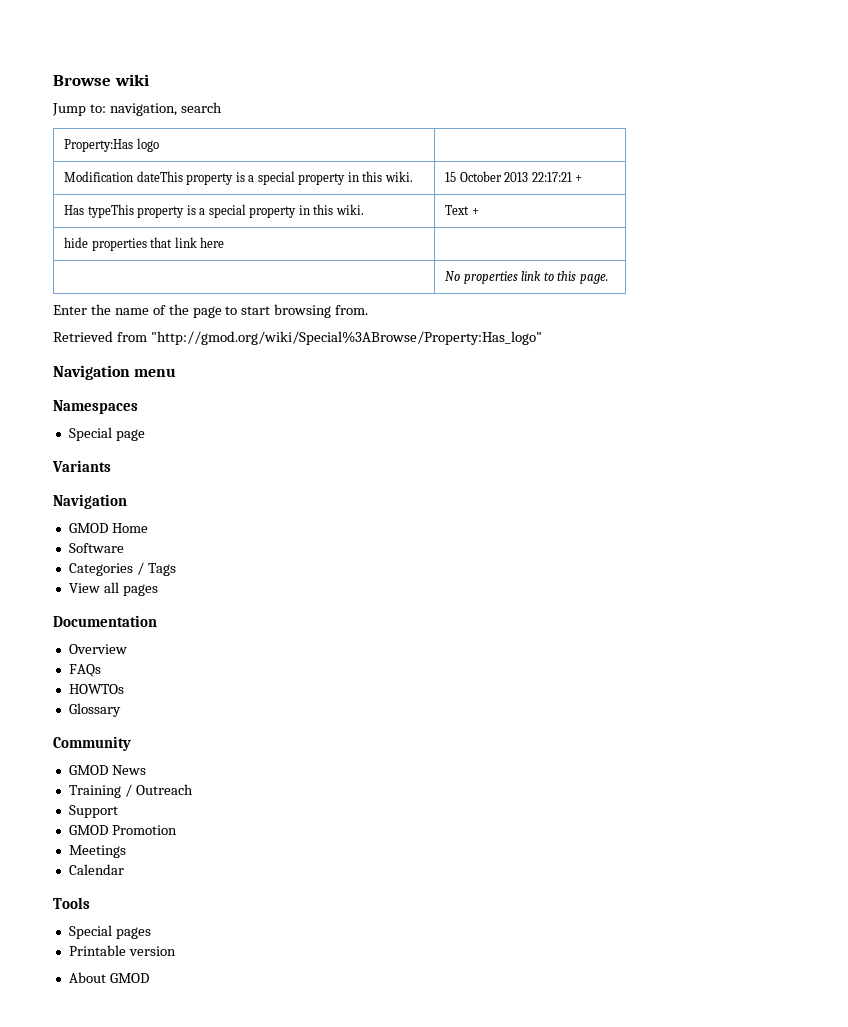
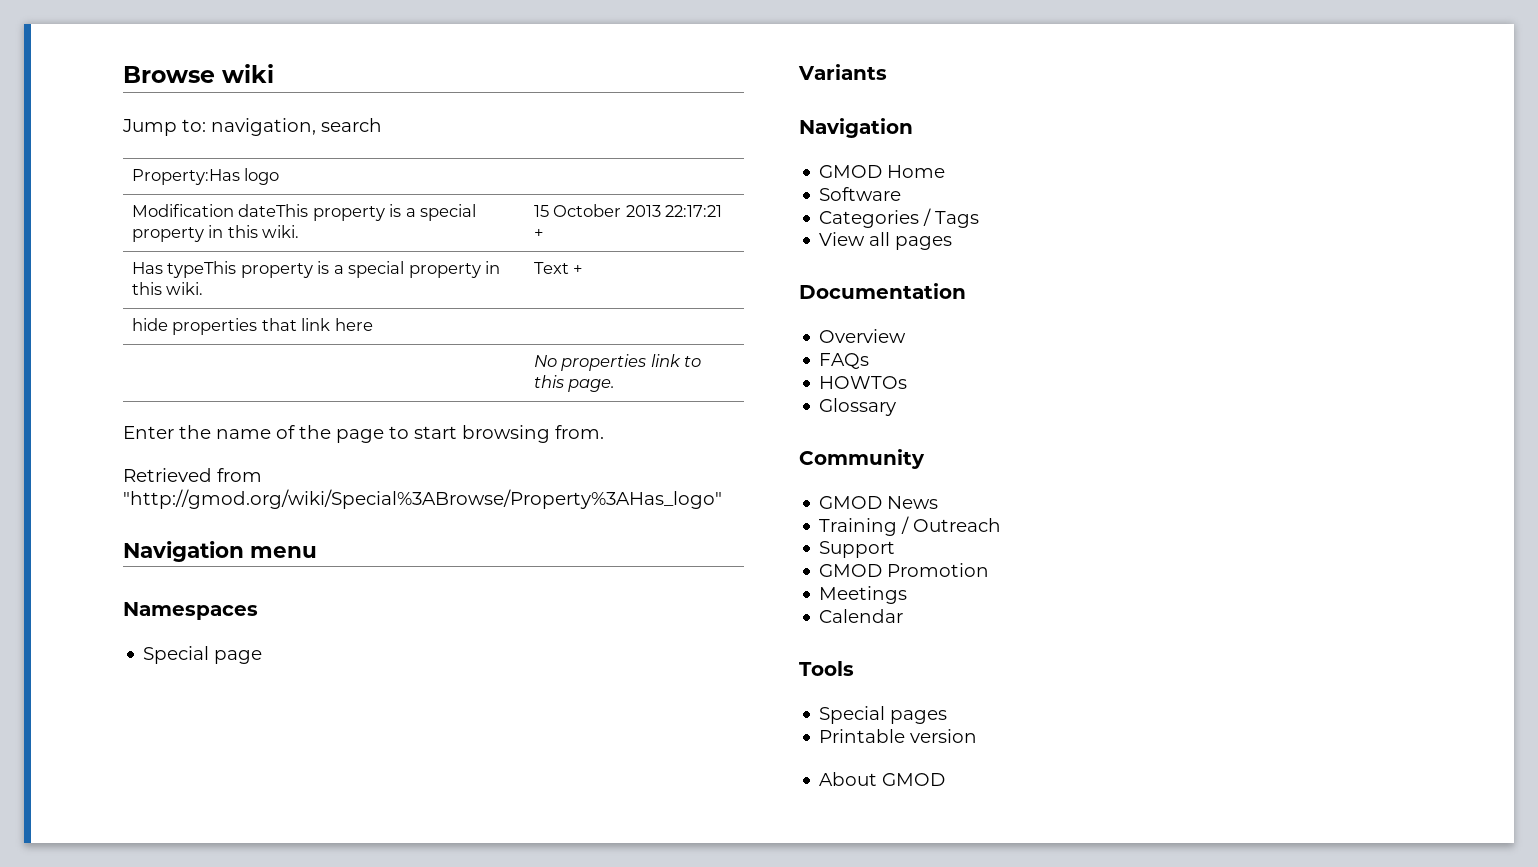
[150,331,542,345] "http://gmod.org/wiki/Special%3ABrowse/Property:Has_logo" -> [123,489,722,509] "http://gmod.org/wiki/Special%3ABrowse/Property%3AHas_logo"

